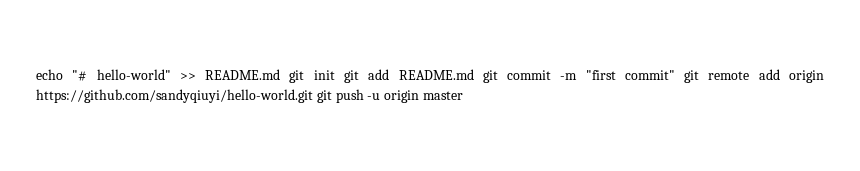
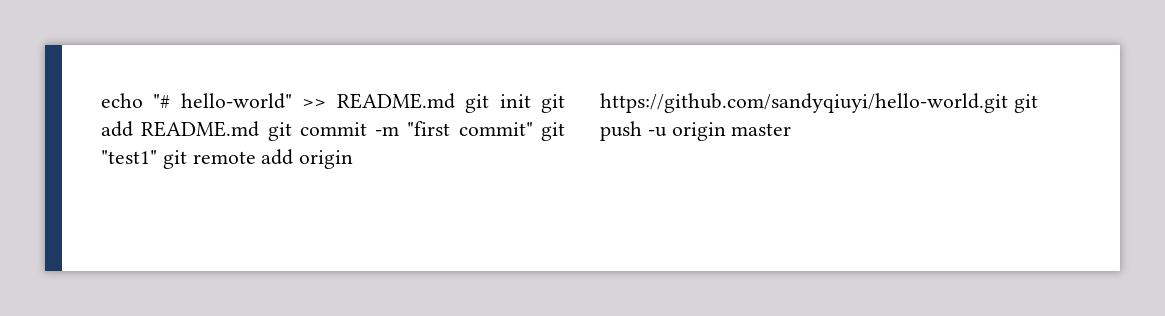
(700, 76) none -> [101,150,187,169] "test1" git

